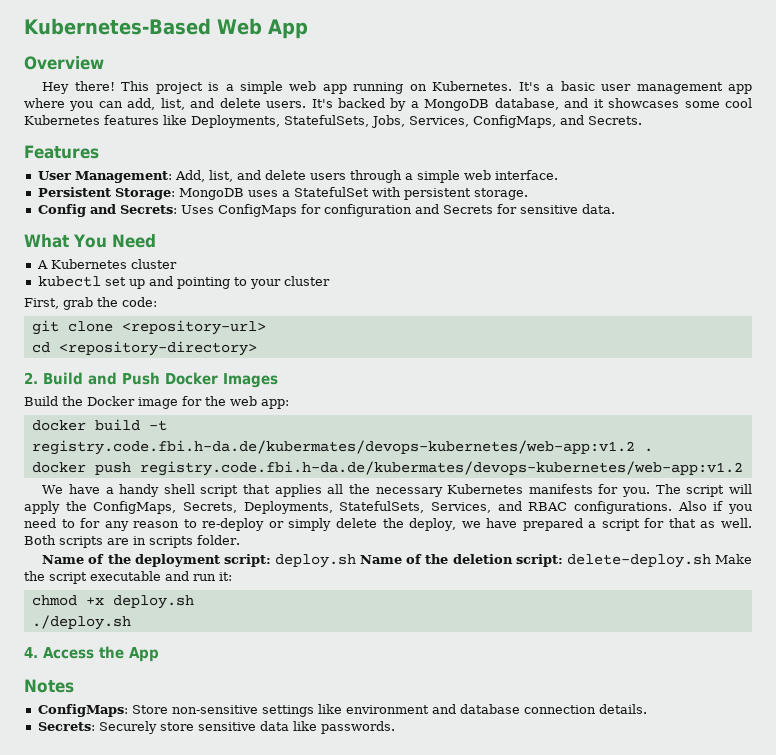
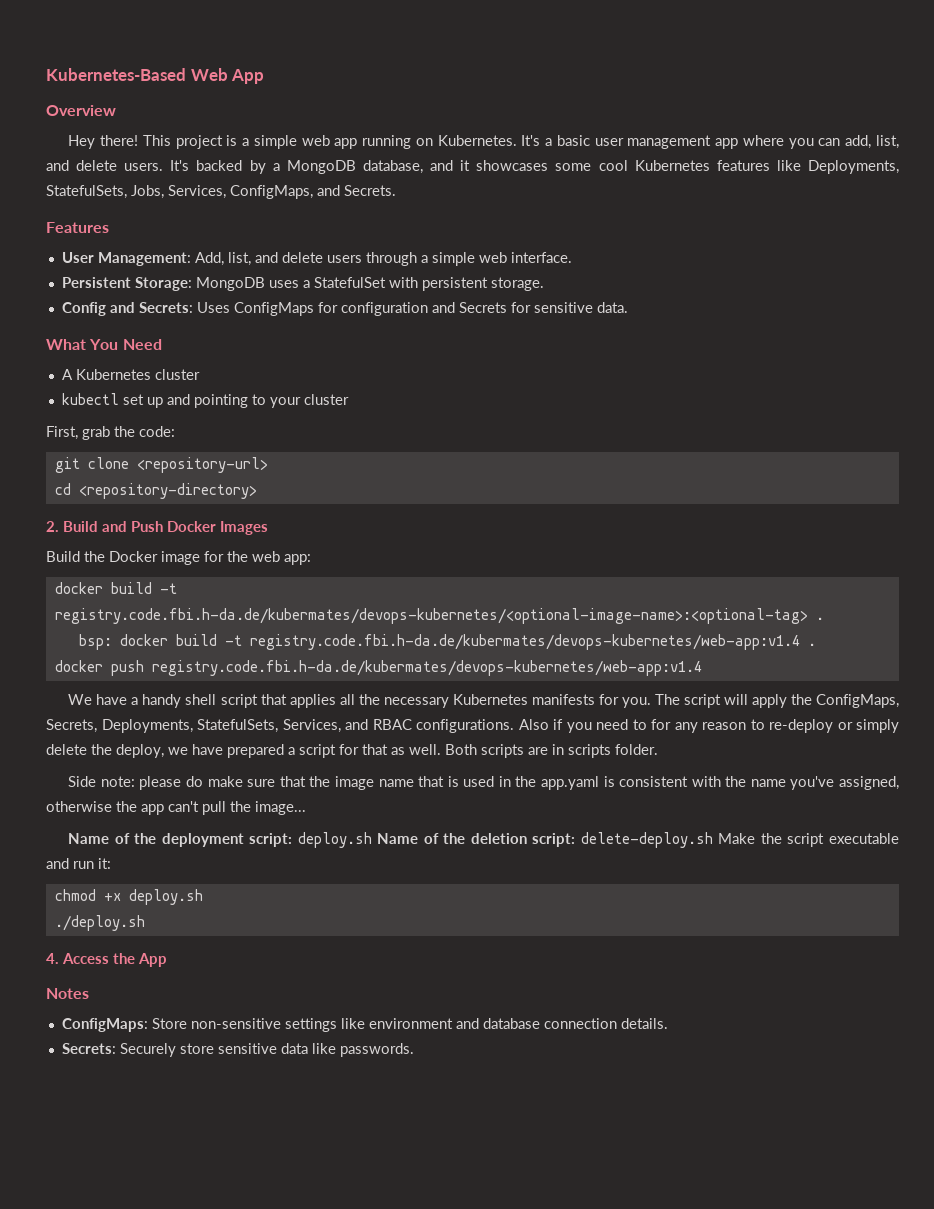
[31,440,635,455] registry.code.fbi.h-da.de/kubermates/devops-kubernetes/web-app:v1.2 -> [54,608,824,624] [78,634,800,650] registry.code.fbi.h-da.de/kubermates/devops-kubernetes/<optional-image-name>:<optional-tag> . // bsp: docker build -t registry.code.fbi.h-da.de/kubermates/devops-kubernetes/web-app:v1.4
[139,461,743,476] registry.code.fbi.h-da.de/kubermates/devops-kubernetes/web-app:v1.2 -> [151,660,702,676] registry.code.fbi.h-da.de/kubermates/devops-kubernetes/web-app:v1.4
(240, 540) none -> [68,776,899,790] [46,801,306,815] // Side note: please do make sure that the image name that is used in the app.yaml is consistent with the name you've assigned, otherwise the app can't pull the image...

